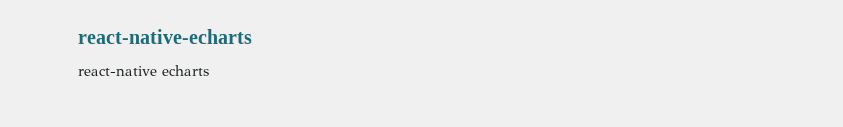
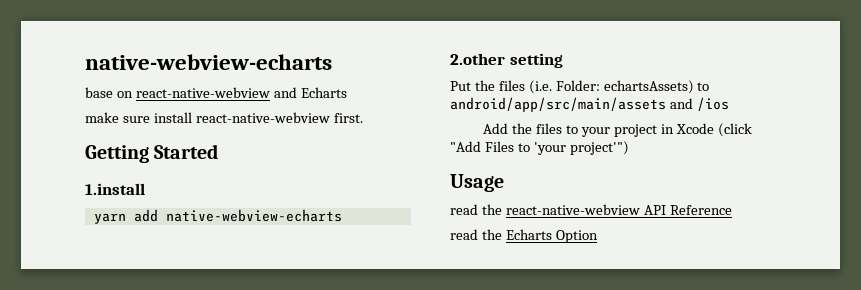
[78,29,252,44] [78,65,209,76] react-native-echarts // react-native echarts -> [85,54,332,70] [85,87,347,98] [85,112,363,123] [85,144,219,163] [85,183,145,195] [93,209,342,224] [450,53,563,68] [450,80,710,94] [450,97,729,112] [483,123,752,137] [450,141,629,155] [450,174,504,192] [450,204,732,215] [450,229,598,243] native-webview-echarts // base on react-native-webview and Echarts // make sure install react-native-webview first. // Getting Started // 1.install // yarn add native-webview-echarts // 2.other setting // Put the files (i.e. Folder: echartsAssets) to android/app/src/main/assets and /ios // Add the files to your project in Xcode (click "Add Files to 'your project'") // Usage // read the react-native-webview API Reference // read the Echarts Option

